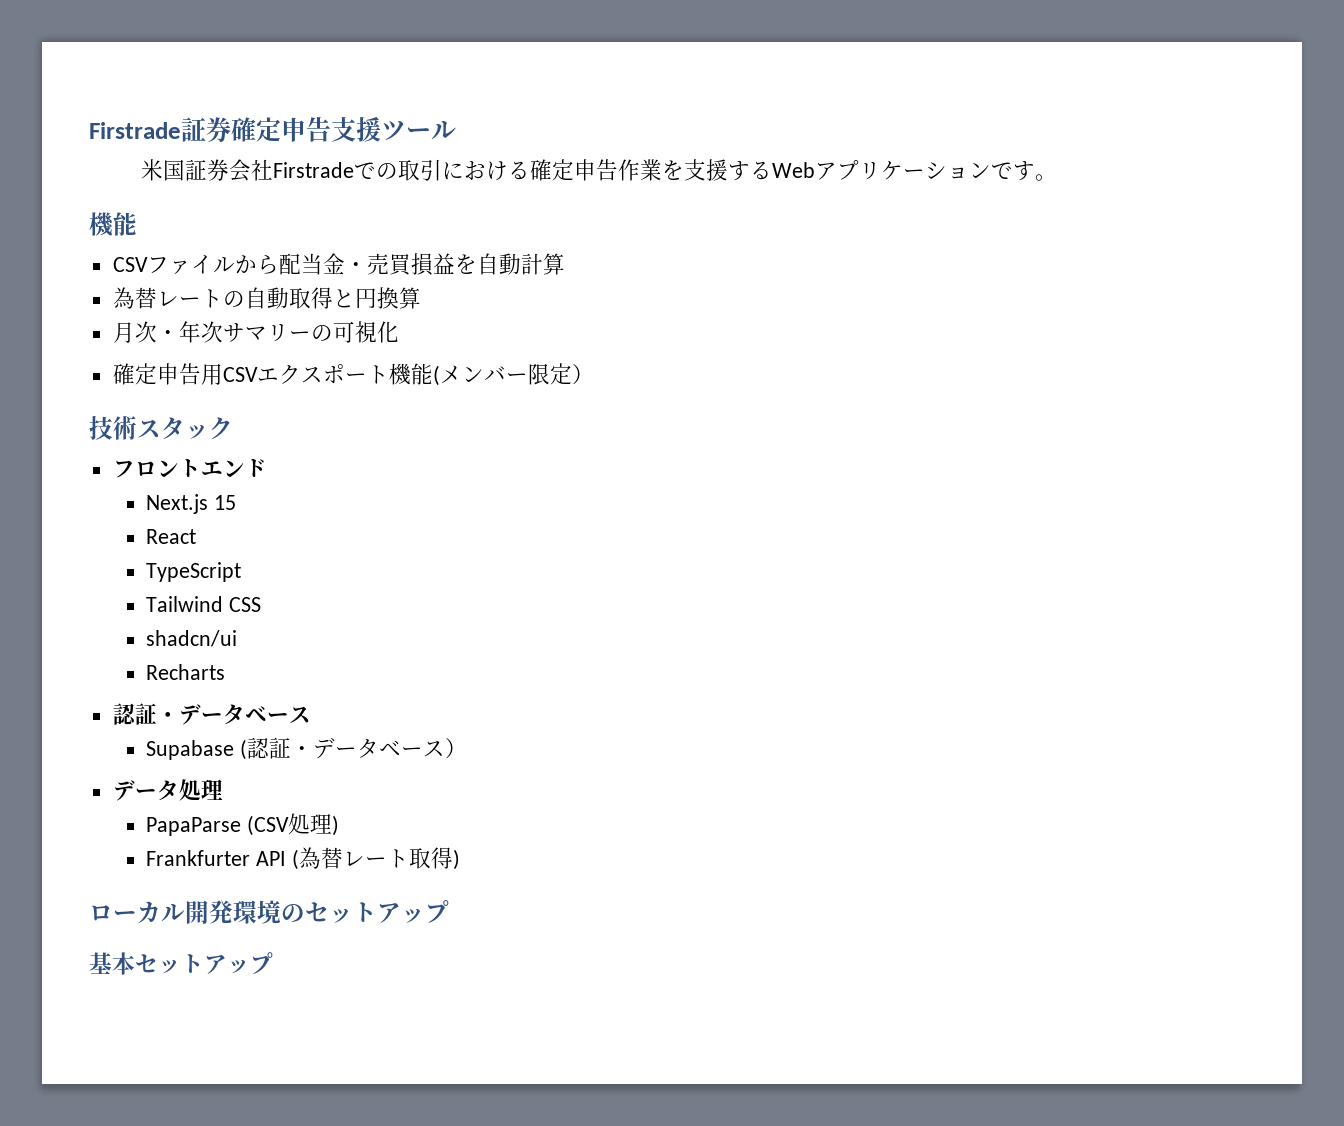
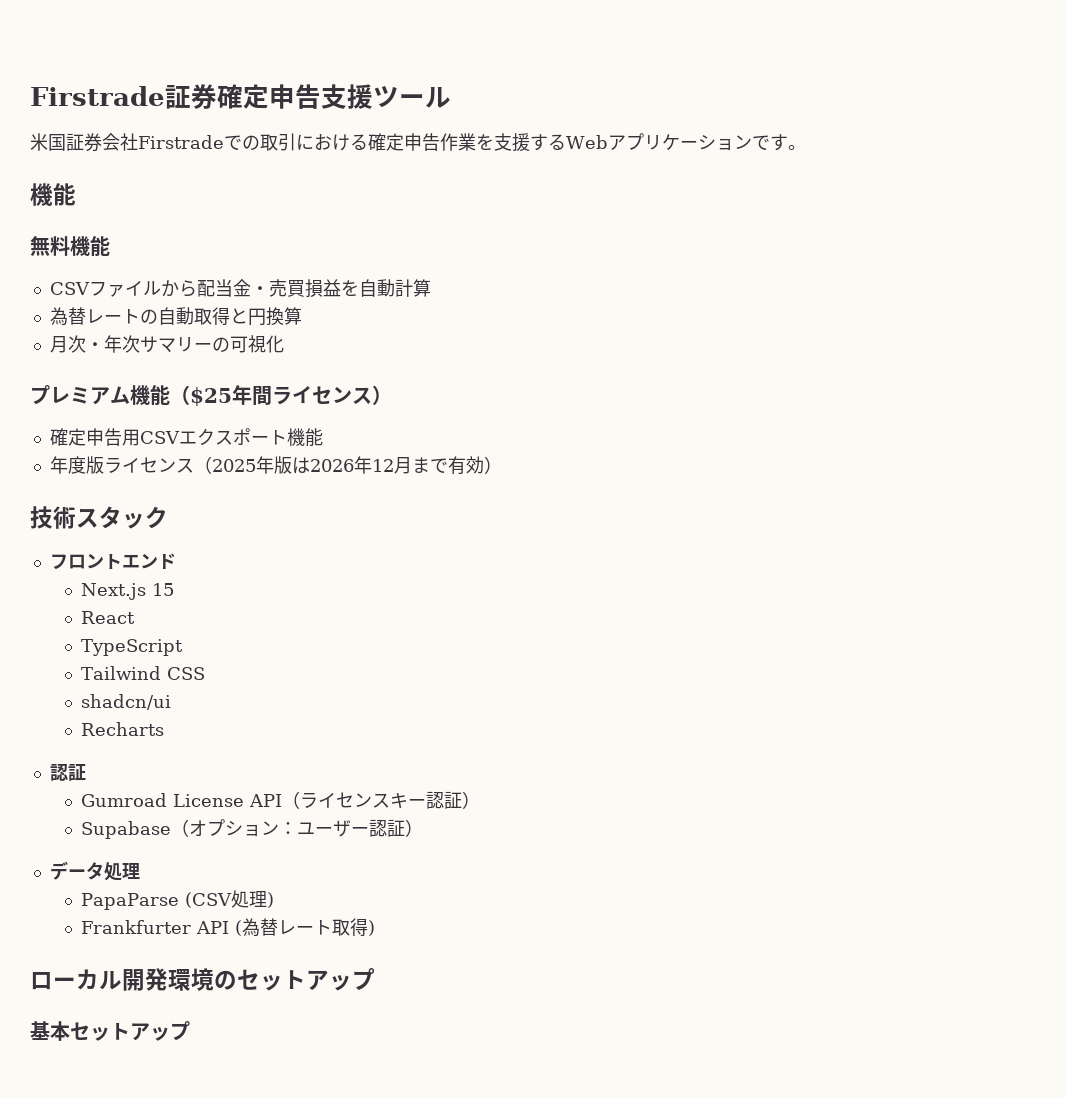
(137, 224) none -> [30,236,110,256] // 無料機能
(399, 332) none -> [30,385,392,406] // プレミアム機能（$25年間ライセンス）
[432,363,572,386] (メンバー限定 -> [49,456,484,475] // 年度版ライセンス（2025年版は2026年12月まで有効
[156,704,311,725] [146,737,446,760] ・データベース // Supabase (認証・データベース -> [80,791,480,809] [80,819,405,839] // Gumroad License API（ライセンスキー認証） // Supabase（オプション：ユーザー認証

